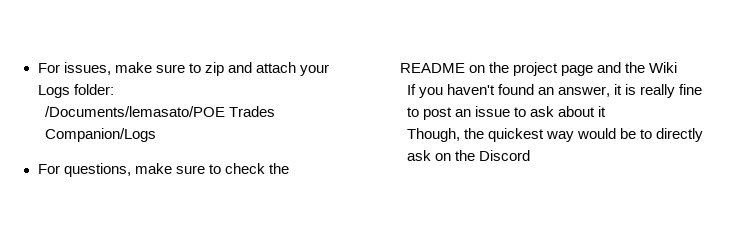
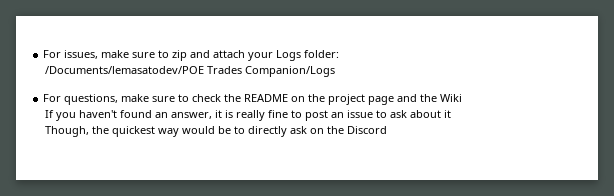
[44,106,225,117] /Documents/lemasato/POE -> [45,66,205,74] /Documents/lemasatodev/POE

